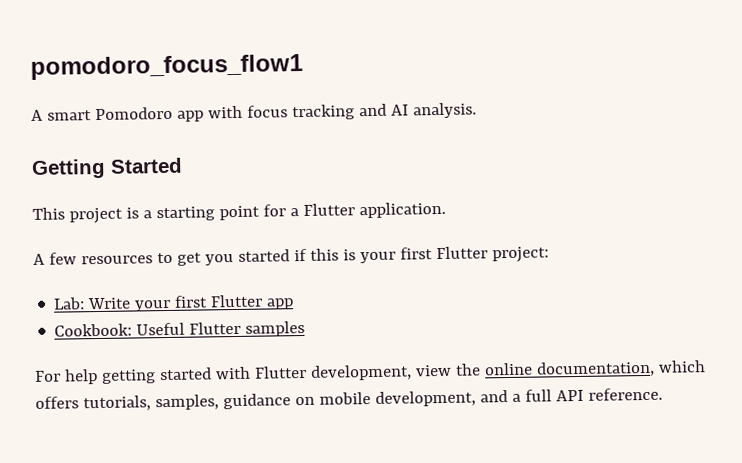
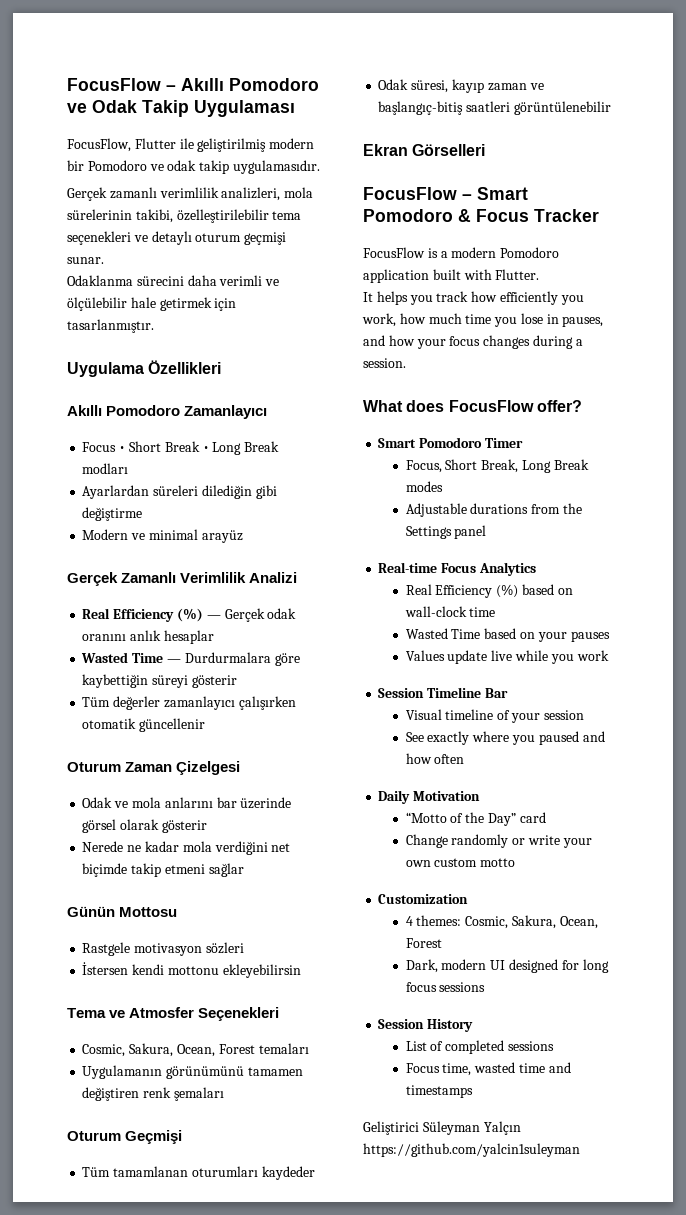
[30,53,303,80] [31,102,477,122] [31,157,183,179] [32,201,446,224] [33,246,549,266] [53,294,295,312] [54,320,306,337] [35,360,706,385] [35,387,663,412] pomodoro_focus_flow1 // A smart Pomodoro app with focus tracking and AI analysis. // Getting Started // This project is a starting point for a Flutter application. // A few resources to get you started if this is your first Flutter project: // Lab: Write your first Flutter app // Cookbook: Useful Flutter samples // For help getting started with Flutter development, view the online documentation, which offers tutorials, samples, guidance on mobile development, and a full API reference. -> [67,78,319,91] [67,100,295,117] [67,138,315,152] [67,160,320,174] [67,187,314,201] [67,209,302,223] [67,231,287,245] [67,257,104,264] [67,275,280,286] [67,297,237,311] [67,319,154,333] [67,360,222,377] [67,405,268,419] [82,441,280,455] [82,463,129,474] [82,485,277,499] [82,507,143,521] [82,529,243,543] [67,572,298,586] [82,608,297,622] [82,630,214,644] [81,652,300,666] [82,674,237,688] [82,696,296,710] [82,718,206,732] [67,761,241,775] [82,797,292,809] [82,819,207,833] [82,841,291,855] [82,863,244,877] [67,906,178,917] [82,942,244,956] [82,962,301,978] [67,1007,280,1021] [82,1043,309,1057] [82,1065,303,1079] [82,1087,224,1101] [67,1130,183,1144] [82,1166,315,1180] [378,79,544,93] [378,101,611,115] [363,144,486,156] [363,187,528,200] [363,209,599,222] [363,247,560,258] [363,269,540,283] [363,291,584,305] [362,313,604,327] [363,335,583,349] [363,358,406,368] [363,400,582,412] [378,437,523,448] [405,459,589,473] [405,481,443,492] [405,503,582,517] [405,525,487,539] [378,562,536,576] [405,584,573,598] [404,606,496,617] [405,628,610,642] [405,650,609,664] [378,687,508,698] [405,709,584,723] [405,731,605,745] [405,753,465,764] [378,790,481,804] [405,812,546,826] [405,834,592,848] [405,858,516,867] [378,894,469,904] [405,915,598,929] [405,938,442,948] [405,959,609,973] [405,982,486,992] [378,1019,474,1032] [405,1040,554,1054] [405,1062,571,1076] [405,1085,473,1098] [363,1121,521,1135] [363,1143,580,1157] FocusFlow – Akıllı Pomodoro ve Odak Takip Uygulaması // FocusFlow, Flutter ile geliştirilmiş modern bir Pomodoro ve odak takip uygulamasıdır. // Gerçek zamanlı verimlilik analizleri, mola sürelerinin takibi, özelleştirilebilir tema seçenekleri ve detaylı oturum geçmişi sunar. // Odaklanma sürecini daha verimli ve ölçülebilir hale getirmek için tasarlanmıştır. // Uygulama Özellikleri // Akıllı Pomodoro Zamanlayıcı // Focus • Short Break • Long Break modları // Ayarlardan süreleri dilediğin gibi değiştirme // Modern ve minimal arayüz // Gerçek Zamanlı Verimlilik Analizi // Real Efficiency (%) — Gerçek odak oranını anlık hesaplar // Wasted Time — Durdurmalara göre kaybettiğin süreyi gösterir // Tüm değerler zamanlayıcı çalışırken otomatik güncellenir // Oturum Zaman Çizelgesi // Odak ve mola anlarını bar üzerinde görsel olarak gösterir // Nerede ne kadar mola verdiğini net biçimde takip etmeni sağlar // Günün Mottosu // Rastgele motivasyon sözleri // İstersen kendi mottonu ekleyebilirsin // Tema ve Atmosfer Seçenekleri // Cosmic, Sakura, Ocean, Forest temaları // Uygulamanın görünümünü tamamen değiştiren renk şemaları // Oturum Geçmişi // Tüm tamamlanan oturumları kaydeder // Odak süresi, kayıp zaman ve başlangıç-bitiş saatleri görüntülenebilir // Ekran Görselleri // FocusFlow – Smart Pomodoro & Focus Tracker // FocusFlow is a modern Pomodoro application built with Flutter. // It helps you track how efficiently you work, how much time you lose in pauses, and how your focus changes during a session. // What does FocusFlow offer? // Smart Pomodoro Timer // Focus, Short Break, Long Break modes // Adjustable durations from the Settings panel // Real-time Focus Analytics // Real Efficiency (%) based on wall-clock time // Wasted Time based on your pauses // Values update live while you work // Session Timeline Bar // Visual timeline of your session // See exactly where you paused and how often // Daily Motivation // “Motto of the Day” card // Change randomly or write your own custom motto // Customization // 4 themes: Cosmic, Sakura, Ocean, Forest // Dark, modern UI designed for long focus sessions // Session History // List of completed sessions // Focus time, wasted time and timestamps // Geliştirici Süleyman Yalçın https://github.com/yalcin1suleyman

